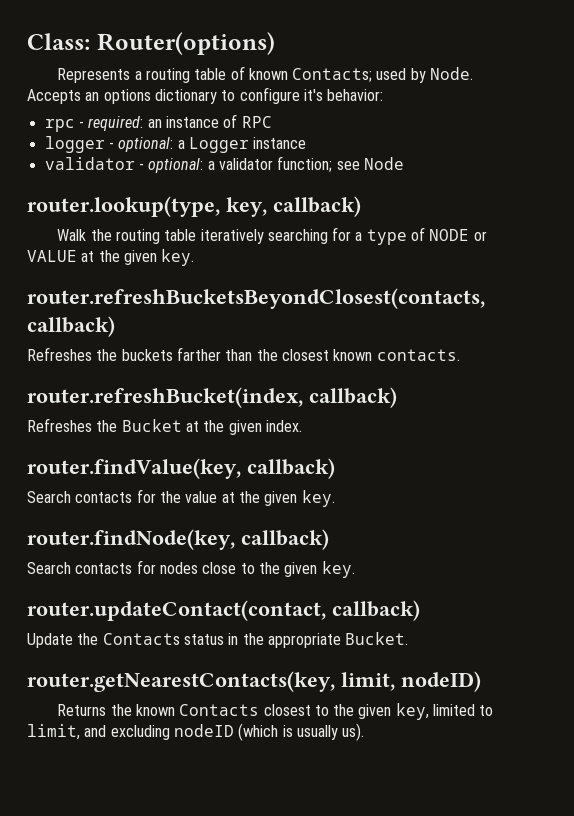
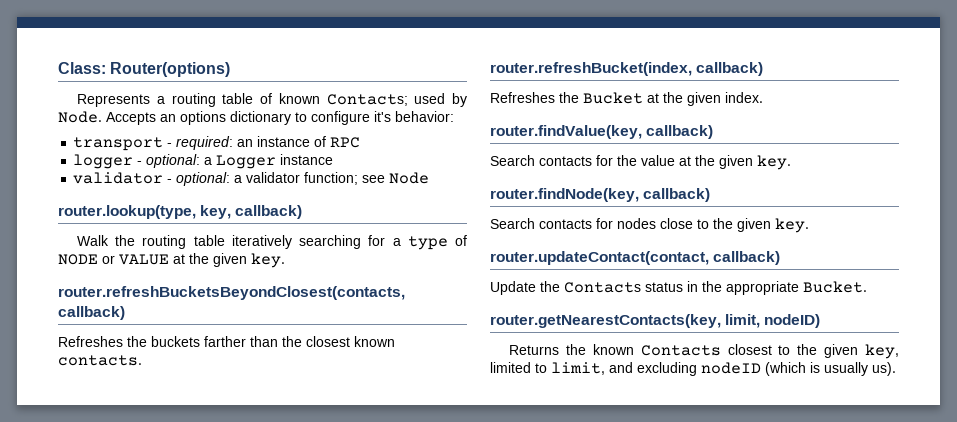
[44,119,75,132] rpc -> [73,137,164,151] transport

